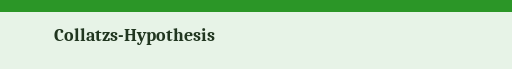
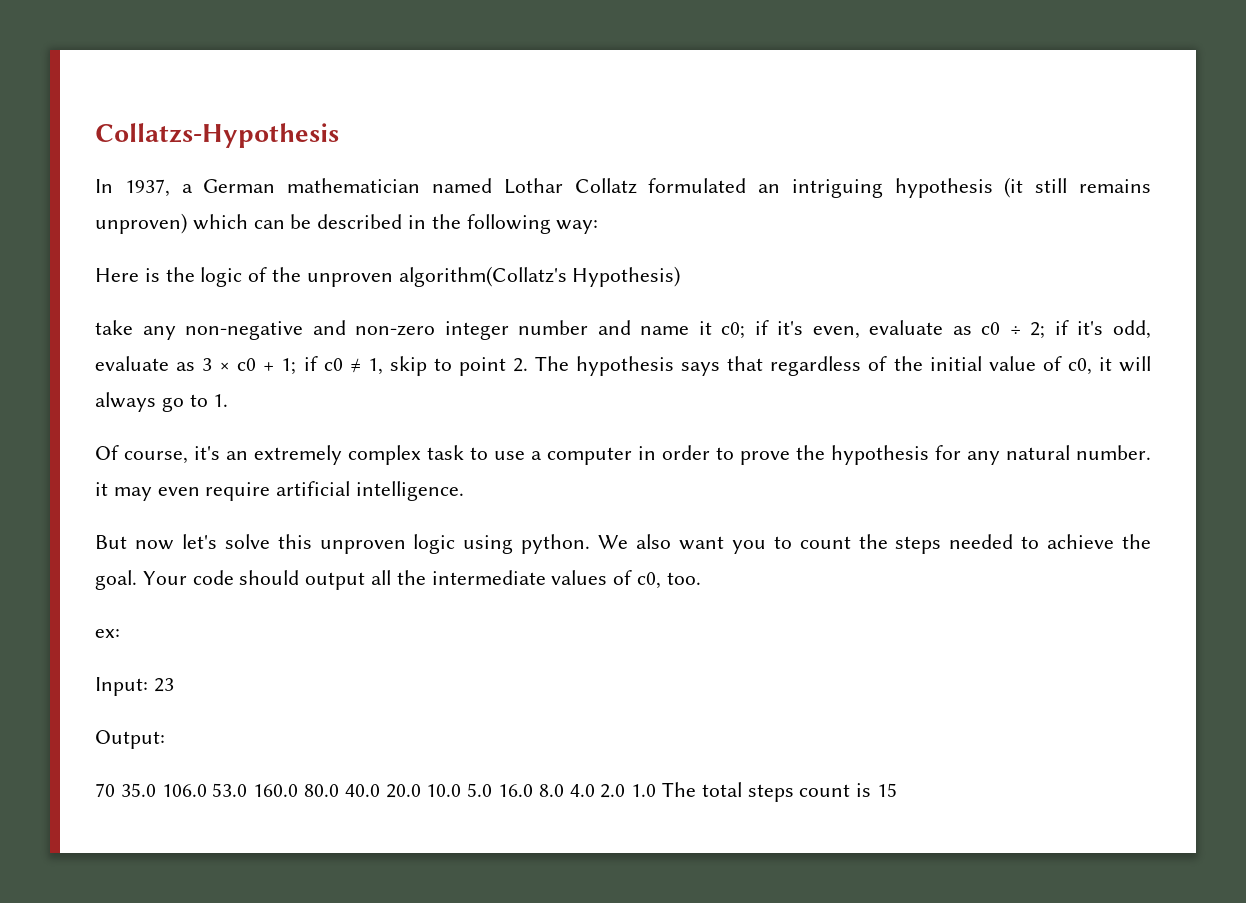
(215, 36) none -> [95,177,1152,198] [95,213,599,234] [95,266,681,287] [95,320,1151,340] [95,356,1151,376] [95,392,229,412] [95,445,1151,465] [95,481,465,501] [95,534,1151,554] [95,570,701,590] [95,629,120,638] [95,677,174,696] [95,730,165,749] [95,782,898,802] // In 1937, a German mathematician named Lothar Collatz formulated an intriguing hypothesis (it still remains unproven) which can be described in the following way: // Here is the logic of the unproven algorithm(Collatz's Hypothesis) // take any non-negative and non-zero integer number and name it c0; if it's even, evaluate as c0 ÷ 2; if it's odd, evaluate as 3 × c0 + 1; if c0 ≠ 1, skip to point 2. The hypothesis says that regardless of the initial value of c0, it will always go to 1. // Of course, it's an extremely complex task to use a computer in order to prove the hypothesis for any natural number. it may even require artificial intelligence. // But now let's solve this unproven logic using python. We also want you to count the steps needed to achieve the goal. Your code should output all the intermediate values of c0, too. // ex: // Input: 23 // Output: // 70 35.0 106.0 53.0 160.0 80.0 40.0 20.0 10.0 5.0 16.0 8.0 4.0 2.0 1.0 The total steps count is 15

